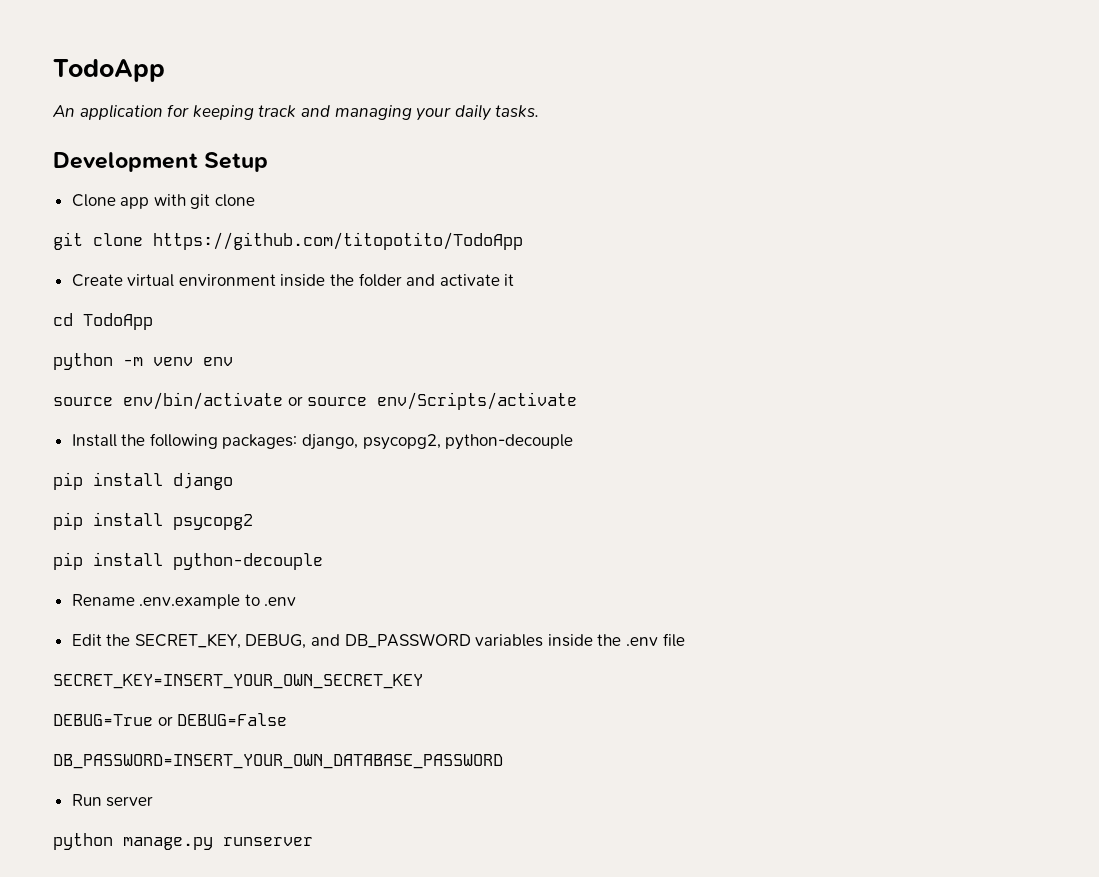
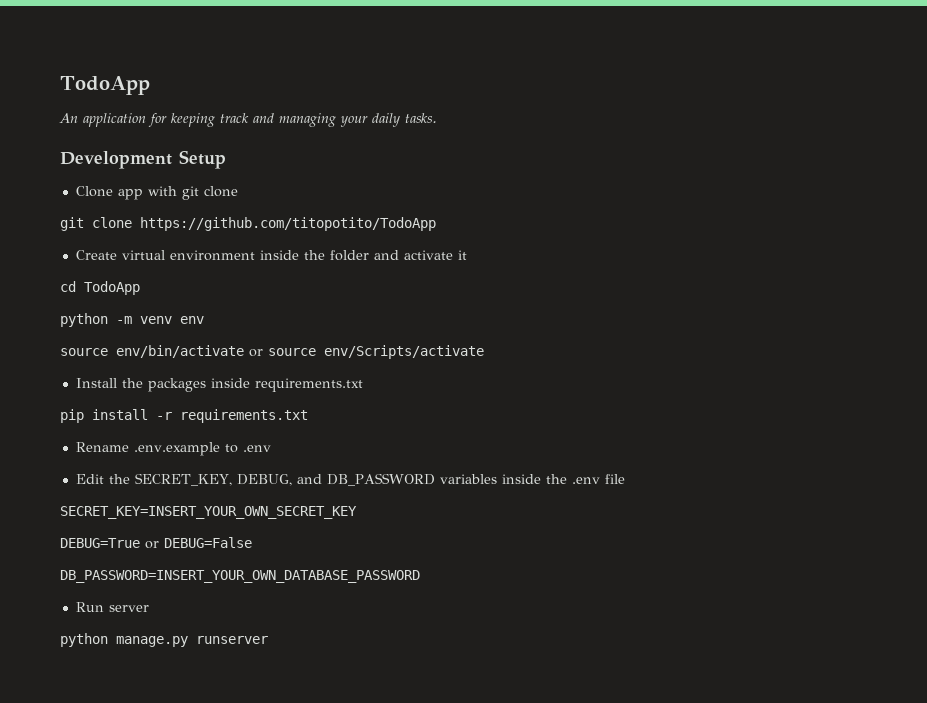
[149,433,574,450] [53,472,233,490] [53,512,253,530] [53,552,323,570] following packages: django, psycopg2, python-decouple // pip install django // pip install psycopg2 // pip install python-decouple -> [147,378,363,392] [60,409,308,423] packages inside requirements.txt // pip install -r requirements.txt

